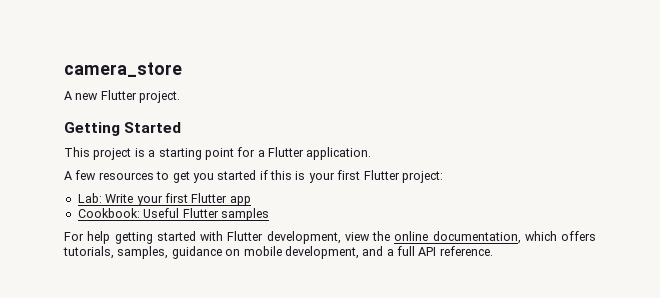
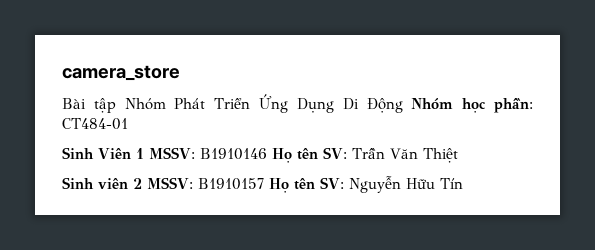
[64,90,181,103] [64,122,182,136] [64,147,372,160] [64,170,443,183] [77,193,251,206] [77,208,269,221] [64,231,596,244] [63,246,493,259] A new Flutter project. // Getting Started // This project is a starting point for a Flutter application. // A few resources to get you started if this is your first Flutter project: // Lab: Write your first Flutter app // Cookbook: Useful Flutter samples // For help getting started with Flutter development, view the online documentation, which offers tutorials, samples, guidance on mobile development, and a full API reference. -> [62,94,533,113] [62,118,128,130] [62,147,458,163] [62,176,463,193] Bài tập Nhóm Phát Triển Ứng Dụng Di Động Nhóm học phần: CT484-01 // Sinh Viên 1 MSSV: B1910146 Họ tên SV: Trần Văn Thiệt // Sinh viên 2 MSSV: B1910157 Họ tên SV: Nguyễn Hữu Tín

